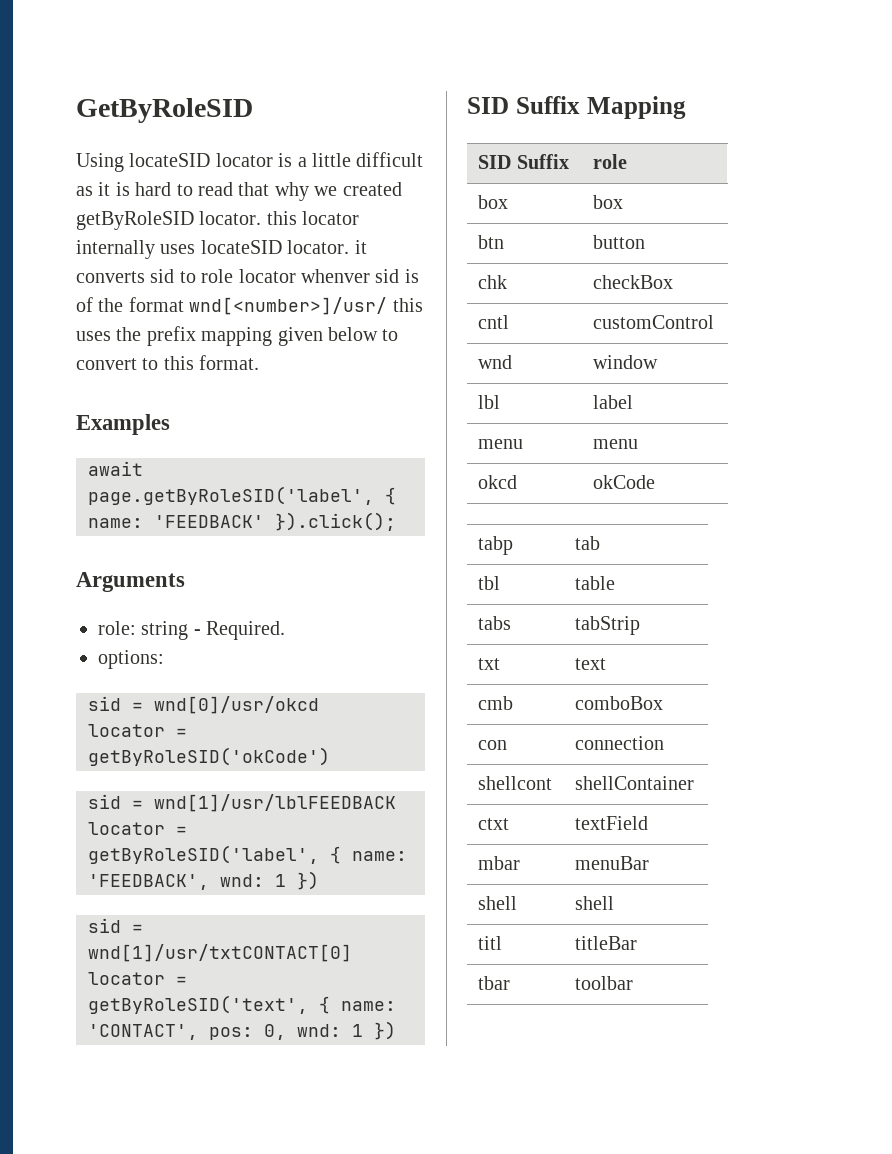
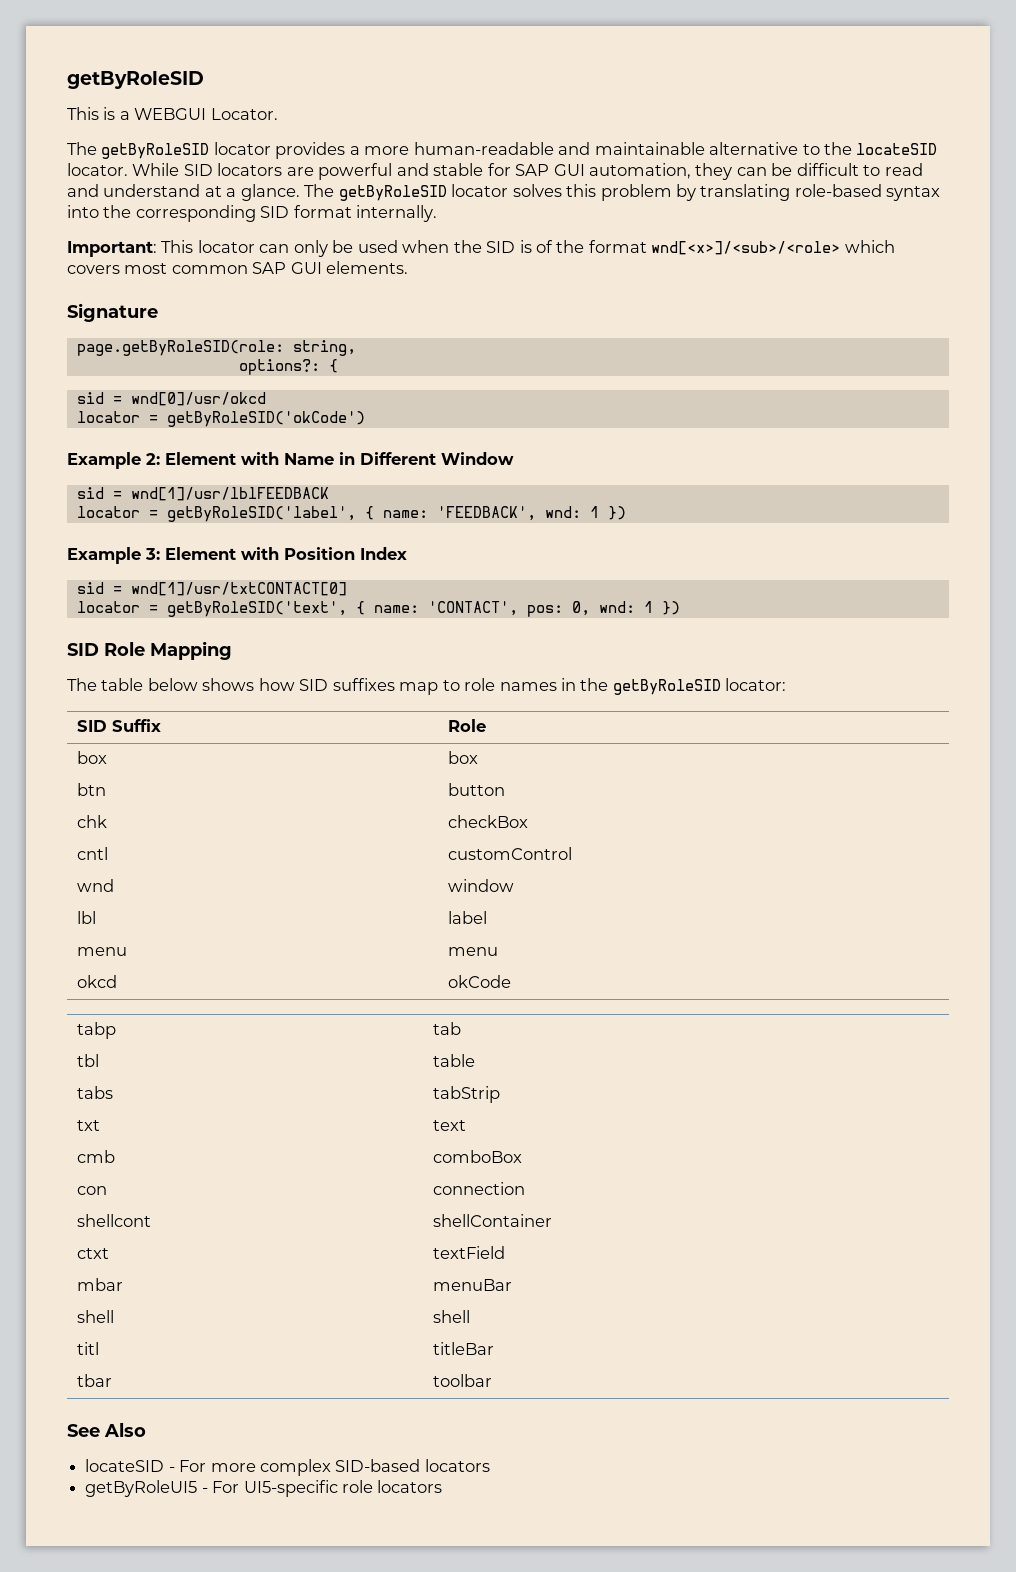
[76,98,253,123] [76,152,424,172] [76,182,402,201] [76,211,360,230] [76,240,367,259] [76,269,419,283] [76,297,423,315] [76,326,399,346] [76,355,260,370] [76,414,170,435] [88,461,143,476] [88,486,396,505] [88,512,396,531] [76,572,185,592] [98,621,286,640] [98,650,164,669] GetByRoleSID // Using locateSID locator is a little difficult as it is hard to read that why we created getByRoleSID locator. this locator internally uses locateSID locator. it converts sid to role locator whenver sid is of the format wnd[<number>]/usr/ this uses the prefix mapping given below to convert to this format. // Examples // await page.getByRoleSID('label', { name: 'FEEDBACK' }).click(); // Arguments // role: string - Required. // options: -> [67,71,204,89] [67,107,278,120] [67,142,938,159] [67,163,923,180] [67,184,941,201] [67,205,438,222] [67,240,895,257] [67,261,409,274] [67,303,158,322] [76,340,356,356] [238,359,338,375] getByRoleSID // This is a WEBGUI Locator. // The getByRoleSID locator provides a more human-readable and maintainable alternative to the locateSID locator. While SID locators are powerful and stable for SAP GUI automation, they can be difficult to read and understand at a glance. The getByRoleSID locator solves this problem by translating role-based syntax into the corresponding SID format internally. // Important: This locator can only be used when the SID is of the format wnd[<x>]/<sub>/<role> which covers most common SAP GUI elements. // Signature // page.getByRoleSID(role: string, // options?: {
(330, 756) none -> [67,452,514,469] // Example 2: Element with Name in Different Window
(319, 880) none -> [67,547,407,564] // Example 3: Element with Position Index
[515,96,580,114] Suffix -> [104,642,145,656] Role
(686, 107) none -> [67,678,787,695] // The table below shows how SID suffixes map to role names in the getByRoleSID locator:
[593,154,628,169] role -> [448,719,487,732] Role
(634, 983) none -> [67,1423,146,1437] [85,1459,490,1476] [85,1480,443,1497] // See Also // locateSID - For more complex SID-based locators // getByRoleUI5 - For UI5-specific role locators

